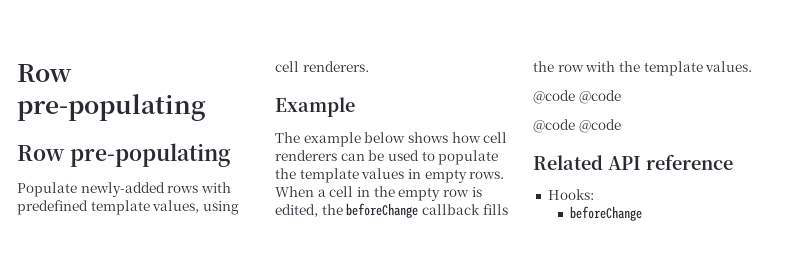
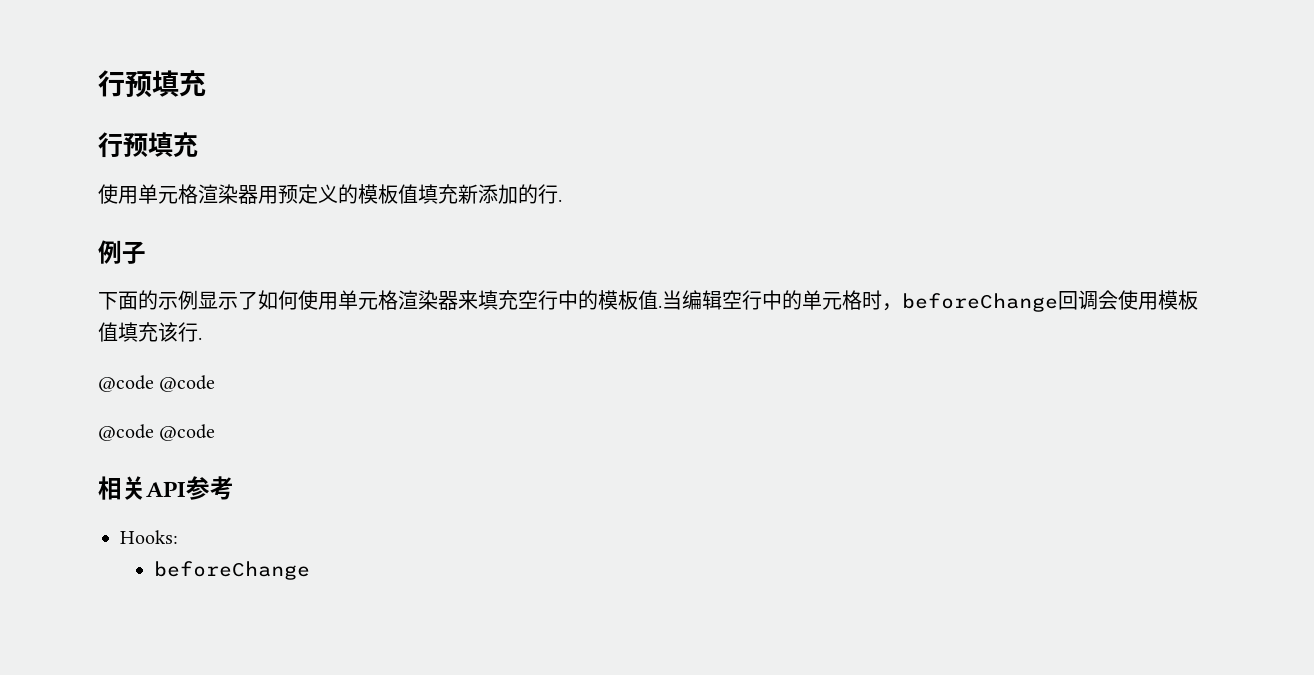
[17,64,72,82] [17,94,206,121] [17,143,231,167] [17,182,231,197] [17,200,239,215] [275,61,369,72] [275,97,355,117] [275,132,508,147] [275,150,499,165] [275,168,505,183] [275,186,482,201] [275,203,508,218] [533,61,753,76] Row pre-populating // Row pre-populating // Populate newly-added rows with predefined template values, using cell renderers. // Example // The example below shows how cell renderers can be used to populate the template values in empty rows. When a cell in the empty row is edited, the beforeChange callback fills the row with the template values. -> [98,70,206,98] [98,132,198,158] [98,184,562,204] [98,240,146,264] [98,290,1198,312] [98,322,202,342] 行预填充 // 行预填充 // 使用单元格渲染器用预定义的模板值填充新添加的行. // 例子 // 下面的示例显示了如何使用单元格渲染器来填充空行中的模板值.当编辑空行中的单元格时，beforeChange回调会使用模板值填充该行.
[533,154,733,170] Related API reference -> [98,476,234,500] 相关API参考

